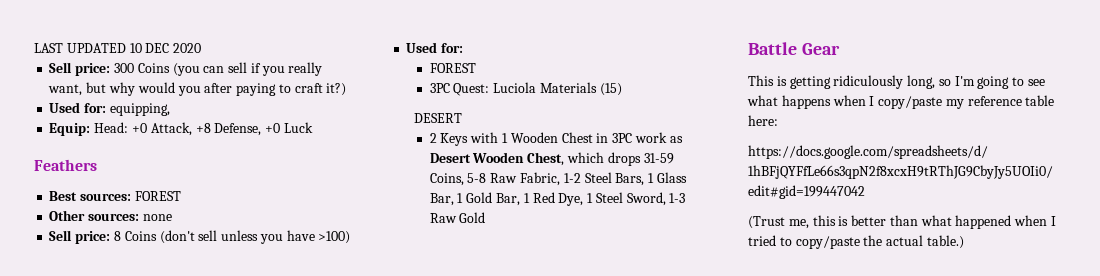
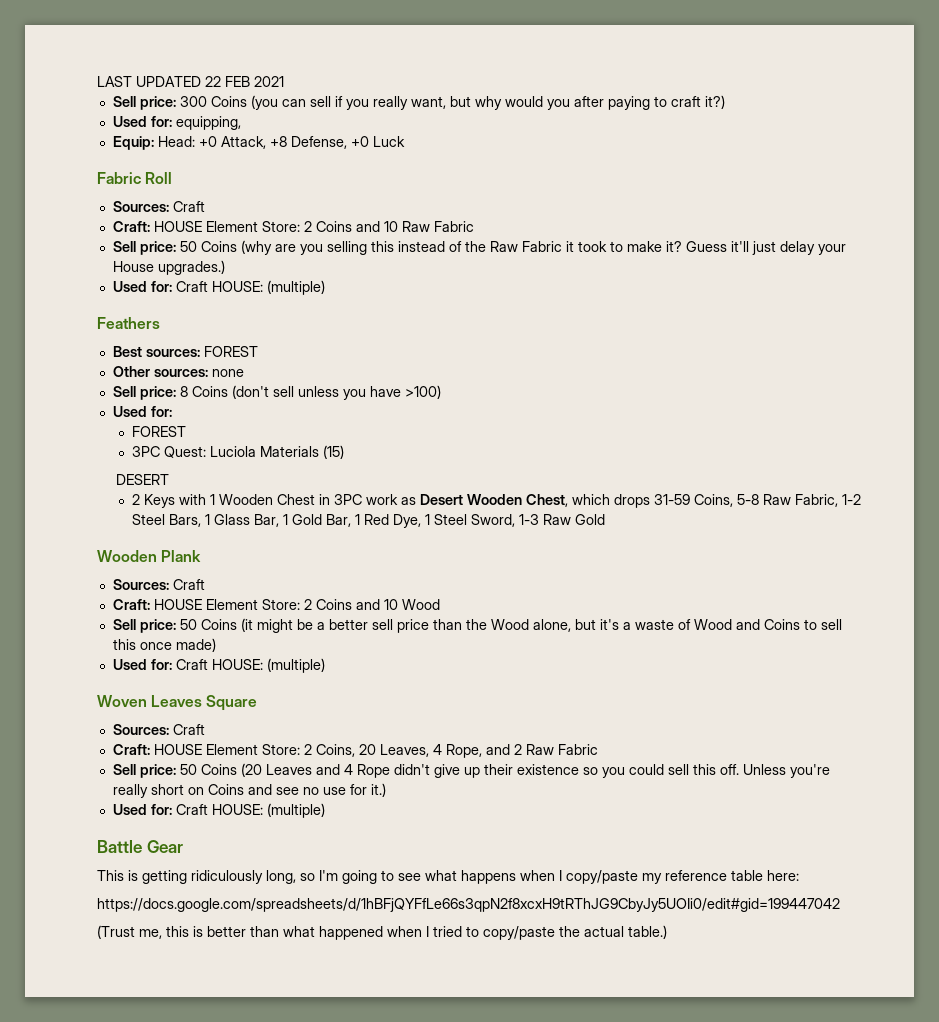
[129,43,202,53] 10 DEC 2020 -> [205,76,284,87] 22 FEB 2021
(313, 127) none -> [97,172,173,184] [112,201,205,212] [112,221,474,232] [112,240,846,255] [112,260,225,275] [112,280,325,295] // Fabric Roll // Sources: Craft // Craft: HOUSE Element Store: 2 Coins and 10 Raw Fabric // Sell price: 50 Coins (why are you selling this instead of the Raw Fabric it took to make it? Guess it'll just delay your House upgrades.) // Used for: Craft HOUSE: (multiple)
(486, 217) none -> [97,550,202,562] [112,579,205,590] [112,599,440,610] [112,618,842,633] [112,638,216,652] [112,658,325,673] [97,695,258,711] [112,724,205,735] [112,744,598,758] [112,763,830,778] [112,783,386,798] [112,803,325,818] // Wooden Plank // Sources: Craft // Craft: HOUSE Element Store: 2 Coins and 10 Wood // Sell price: 50 Coins (it might be a better sell price than the Wood alone, but it's a waste of Wood and Coins to sell this once made) // Used for: Craft HOUSE: (multiple) // Woven Leaves Square // Sources: Craft // Craft: HOUSE Element Store: 2 Coins, 20 Leaves, 4 Rope, and 2 Raw Fabric // Sell price: 50 Coins (20 Leaves and 4 Rope didn't give up their existence so you could sell this off. Unless you're really short on Coins and see no use for it.) // Used for: Craft HOUSE: (multiple)

